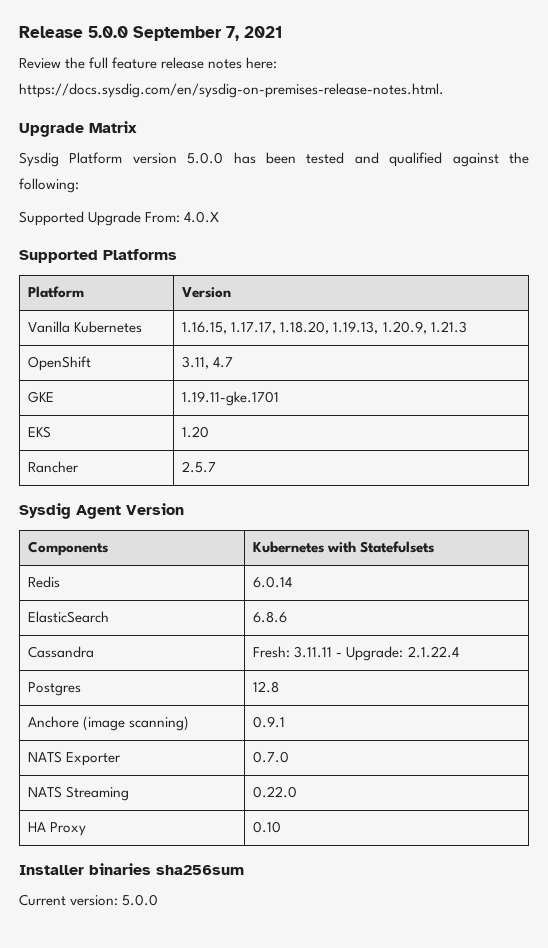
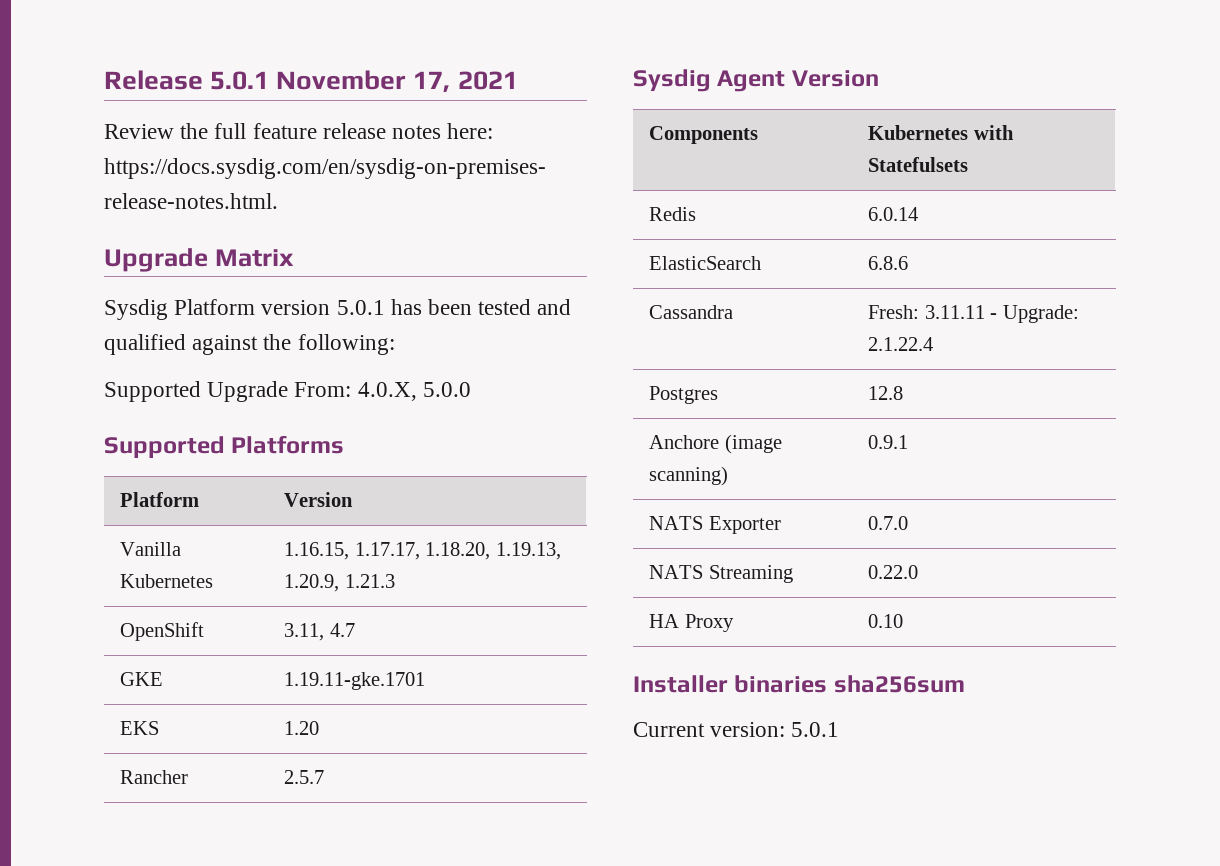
[88,26,239,41] 5.0.0 September 7, -> [210,70,451,92] 5.0.1 November 17,
[187,152,224,164] 5.0.0 -> [336,300,385,315] 5.0.1
[184,211,220,223] 4.0.X -> [357,382,471,401] 4.0.X, 5.0.0
[122,894,159,906] 5.0.0 -> [791,722,840,737] 5.0.1

